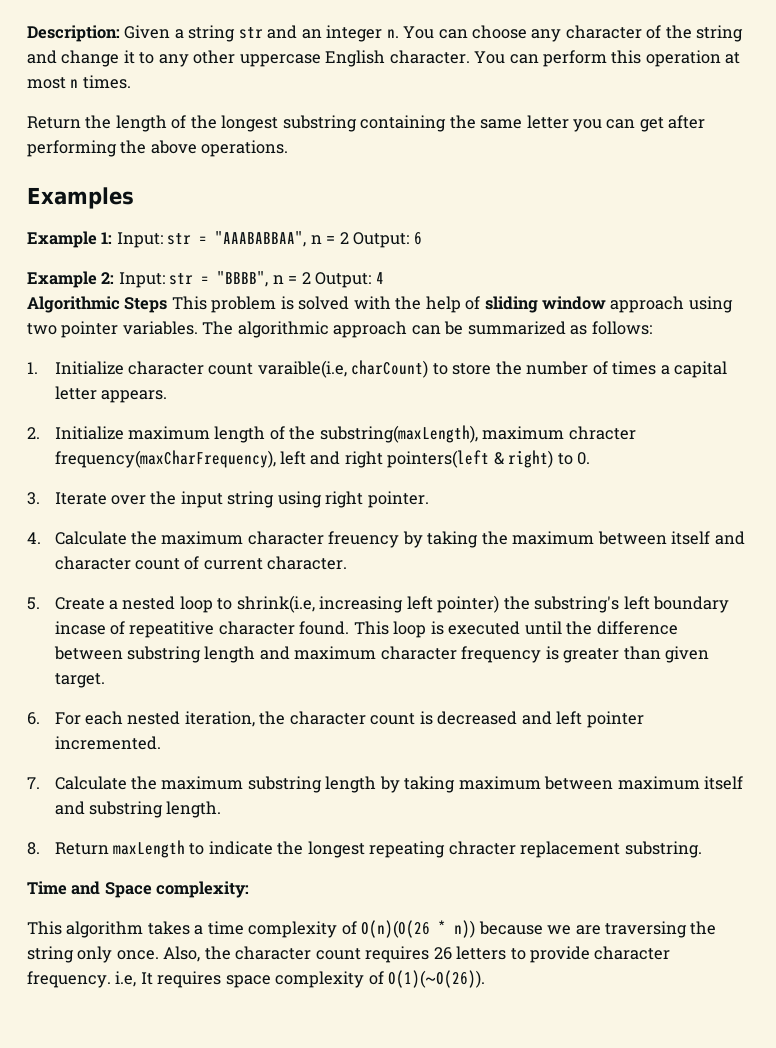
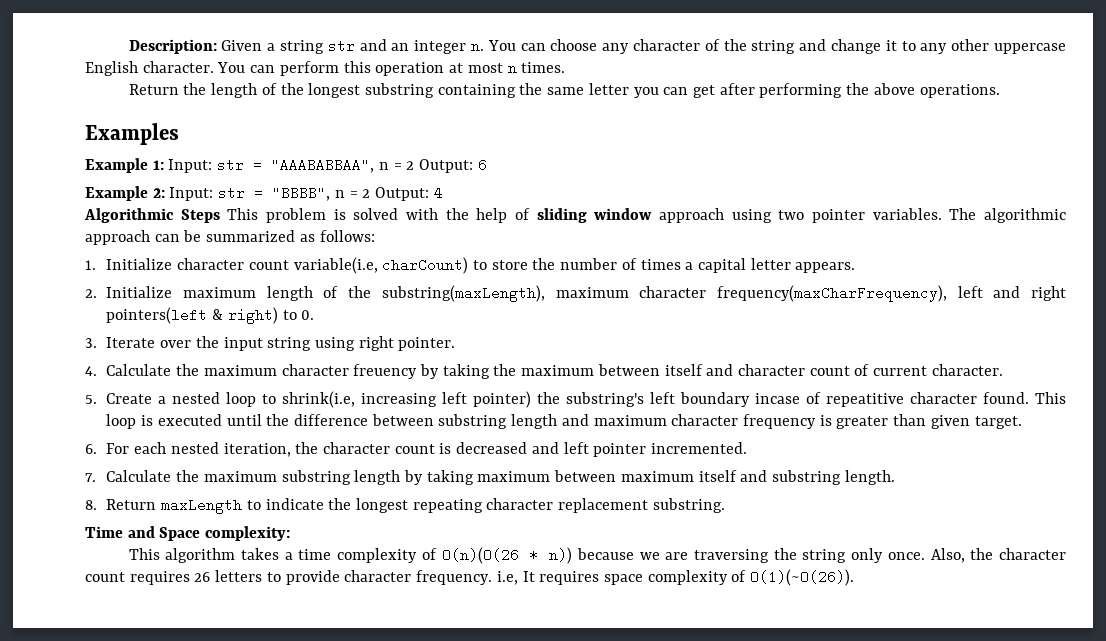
[257,360,347,378] varaible(i.e, -> [293,257,378,274] variable(i.e,
[568,426,636,440] chracter -> [639,286,707,298] character
[448,841,516,855] chracter -> [486,498,554,510] character

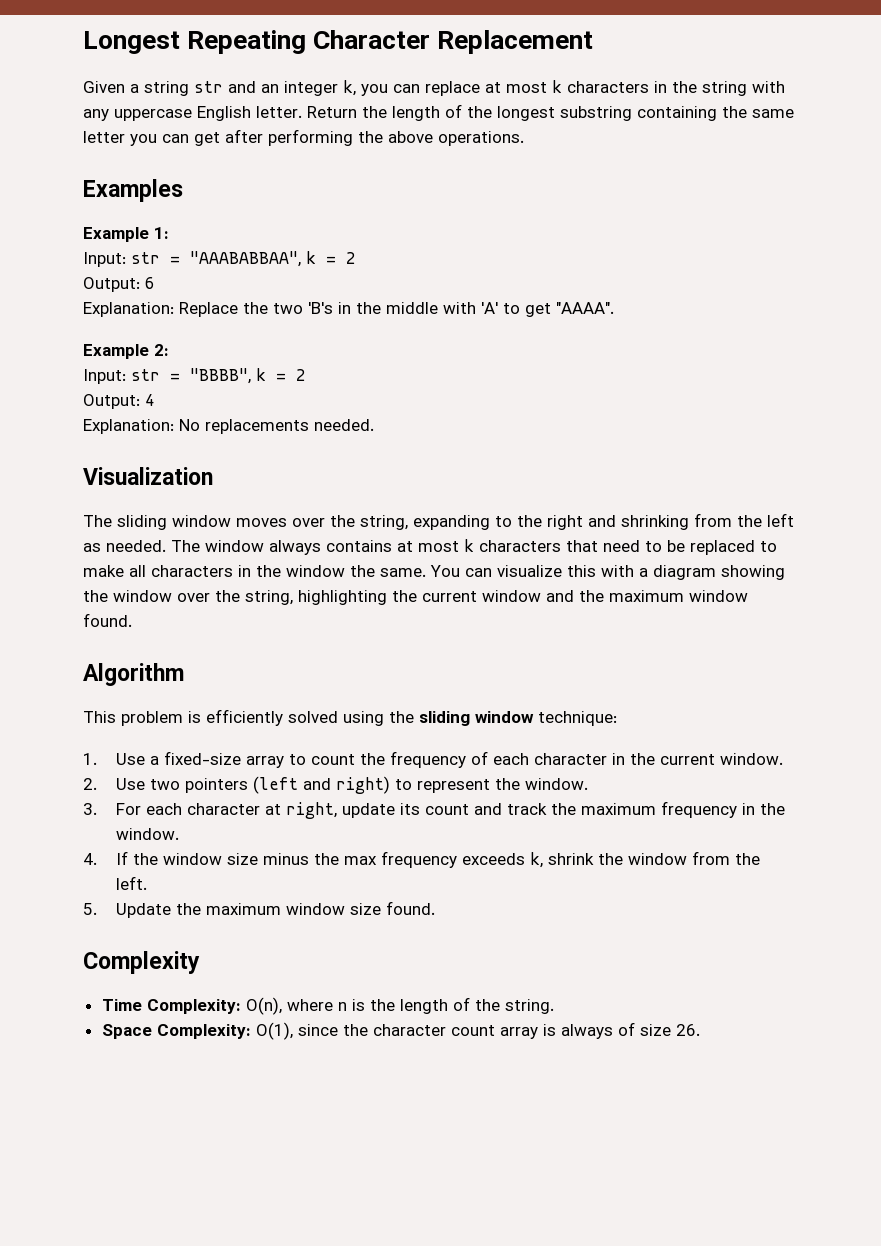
[128,39,217,54] Description: -> [83,30,594,54] Longest Repeating Character Replacement //
[470,39,1066,54] [85,61,566,76] n. You can choose any character of the string and change it to any other uppercase English character. You can perform this operation at most n times. // -> [343,80,785,96] [83,106,302,121] k, you can replace at most k characters in the string with any uppercase English letter.
(164, 165) none -> (169, 233) //
[378,161,415,170] n = 2 -> [306,251,356,264] k = 2 //
(487, 165) none -> [83,302,614,317] // Explanation: Replace the two 'B's in the middle with 'A' to get "AAAA".
(165, 193) none -> (169, 350) //
[334,189,371,198] n = 2 -> [256,368,306,381] k = 2 //
[84,208,1066,223] [85,230,375,245] [85,257,856,274] [85,285,1066,302] [106,307,315,324] [85,336,456,351] [85,364,1003,379] [85,391,1067,408] [106,414,1022,429] [85,442,748,457] [85,470,895,485] [85,498,725,514] [85,526,291,541] [128,547,1066,564] [85,569,855,586] Algorithmic Steps This problem is solved with the help of sliding window approach using two pointer variables. The algorithmic approach can be summarized as follows: // 1. Initialize character count variable(i.e, charCount) to store the number of times a capital letter appears. // 2. Initialize maximum length of the substring(maxLength), maximum character frequency(maxCharFrequency), left and right pointers(left & right) to 0. // 3. Iterate over the input string using right pointer. // 4. Calculate the maximum character freuency by taking the maximum between itself and character count of current character. // 5. Create a nested loop to shrink(i.e, increasing left pointer) the substring's left boundary incase of repeatitive character found. This loop is executed until the difference between substring length and maximum character frequency is greater than given target. // 6. For each nested iteration, the character count is decreased and left pointer incremented. // 7. Calculate the maximum substring length by taking maximum between maximum itself and substring length. // 8. Return maxLength to indicate the longest repeating character replacement substring. // Time and Space complexity: // This algorithm takes a time complexity of O(n)(O(26 * n)) because we are traversing the string only once. Also, the character count requires 26 letters to provide character frequency. i.e, It requires space complexity of O(1)(~O(26)). -> [83,419,374,434] [83,467,213,485] [83,513,794,530] [83,539,777,555] [83,565,785,580] [83,590,748,605] [83,613,132,627] [83,663,184,686] [83,709,617,726] [83,751,784,768] [83,776,589,794] [83,801,786,819] [116,828,180,840] [83,851,761,868] [116,876,148,890] [83,901,436,918] [83,951,200,974] [101,997,554,1015] [101,1022,700,1040] Explanation: No replacements needed. // Visualization // The sliding window moves over the string, expanding to the right and shrinking from the left as needed. The window always contains at most k characters that need to be replaced to make all characters in the window the same. You can visualize this with a diagram showing the window over the string, highlighting the current window and the maximum window found. // Algorithm // This problem is efficiently solved using the sliding window technique: // 1. Use a fixed-size array to count the frequency of each character in the current window. // 2. Use two pointers (left and right) to represent the window. // 3. For each character at right, update its count and track the maximum frequency in the window. // 4. If the window size minus the max frequency exceeds k, shrink the window from the left. // 5. Update the maximum window size found. // Complexity // Time Complexity: O(n), where n is the length of the string. // Space Complexity: O(1), since the character count array is always of size 26.

